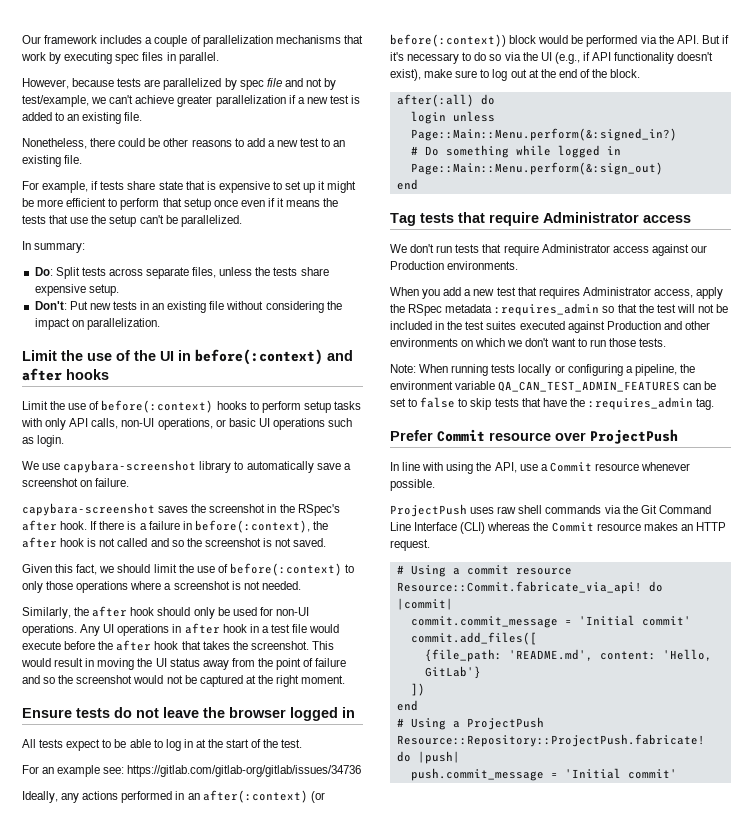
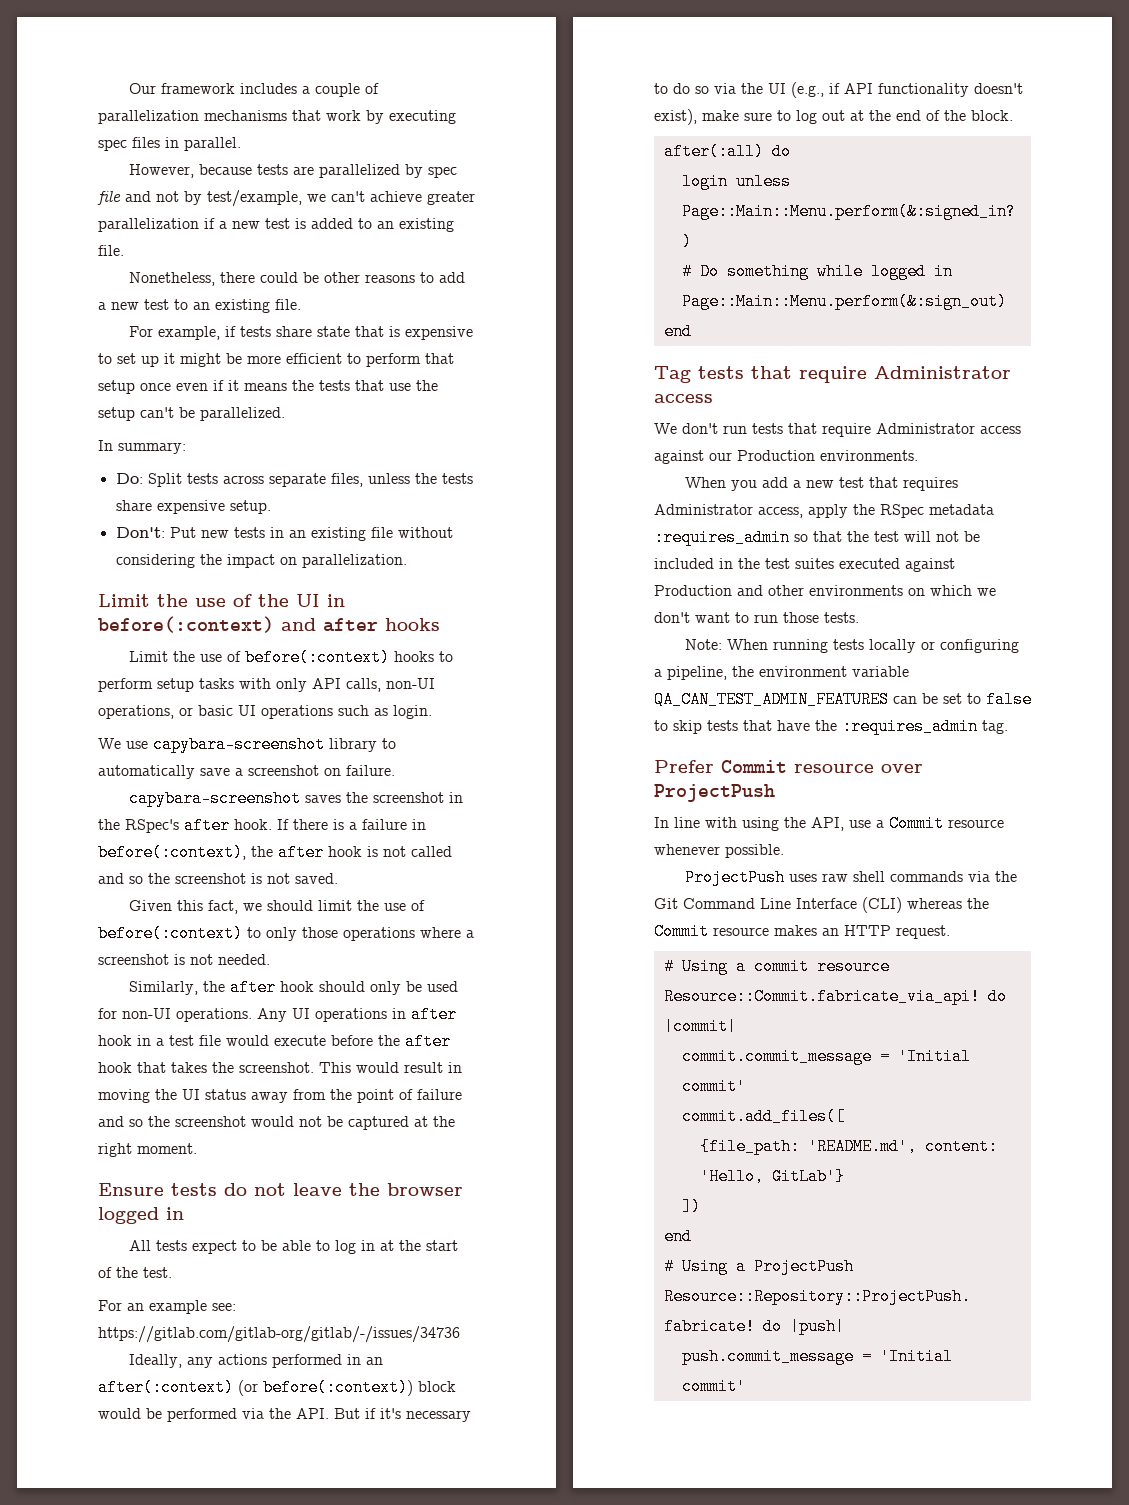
[127,765,362,777] https://gitlab.com/gitlab-org/gitlab/issues/34736 -> [98,1326,460,1343] https://gitlab.com/gitlab-org/gitlab/-/issues/34736

